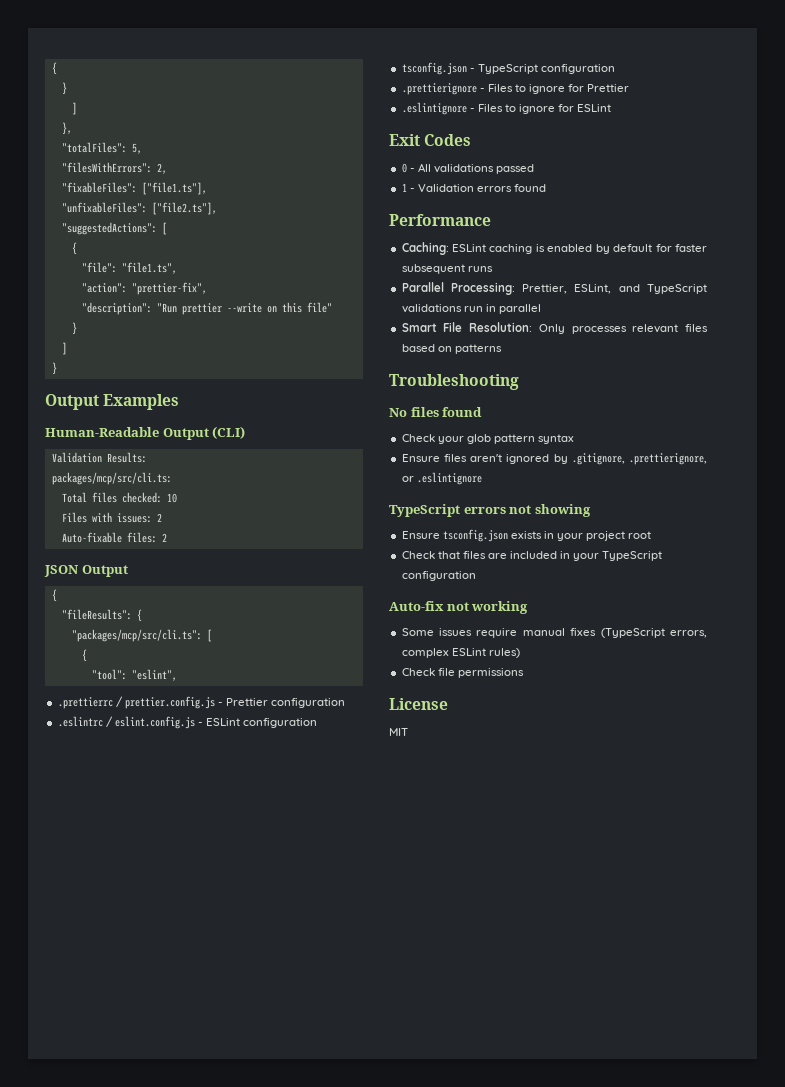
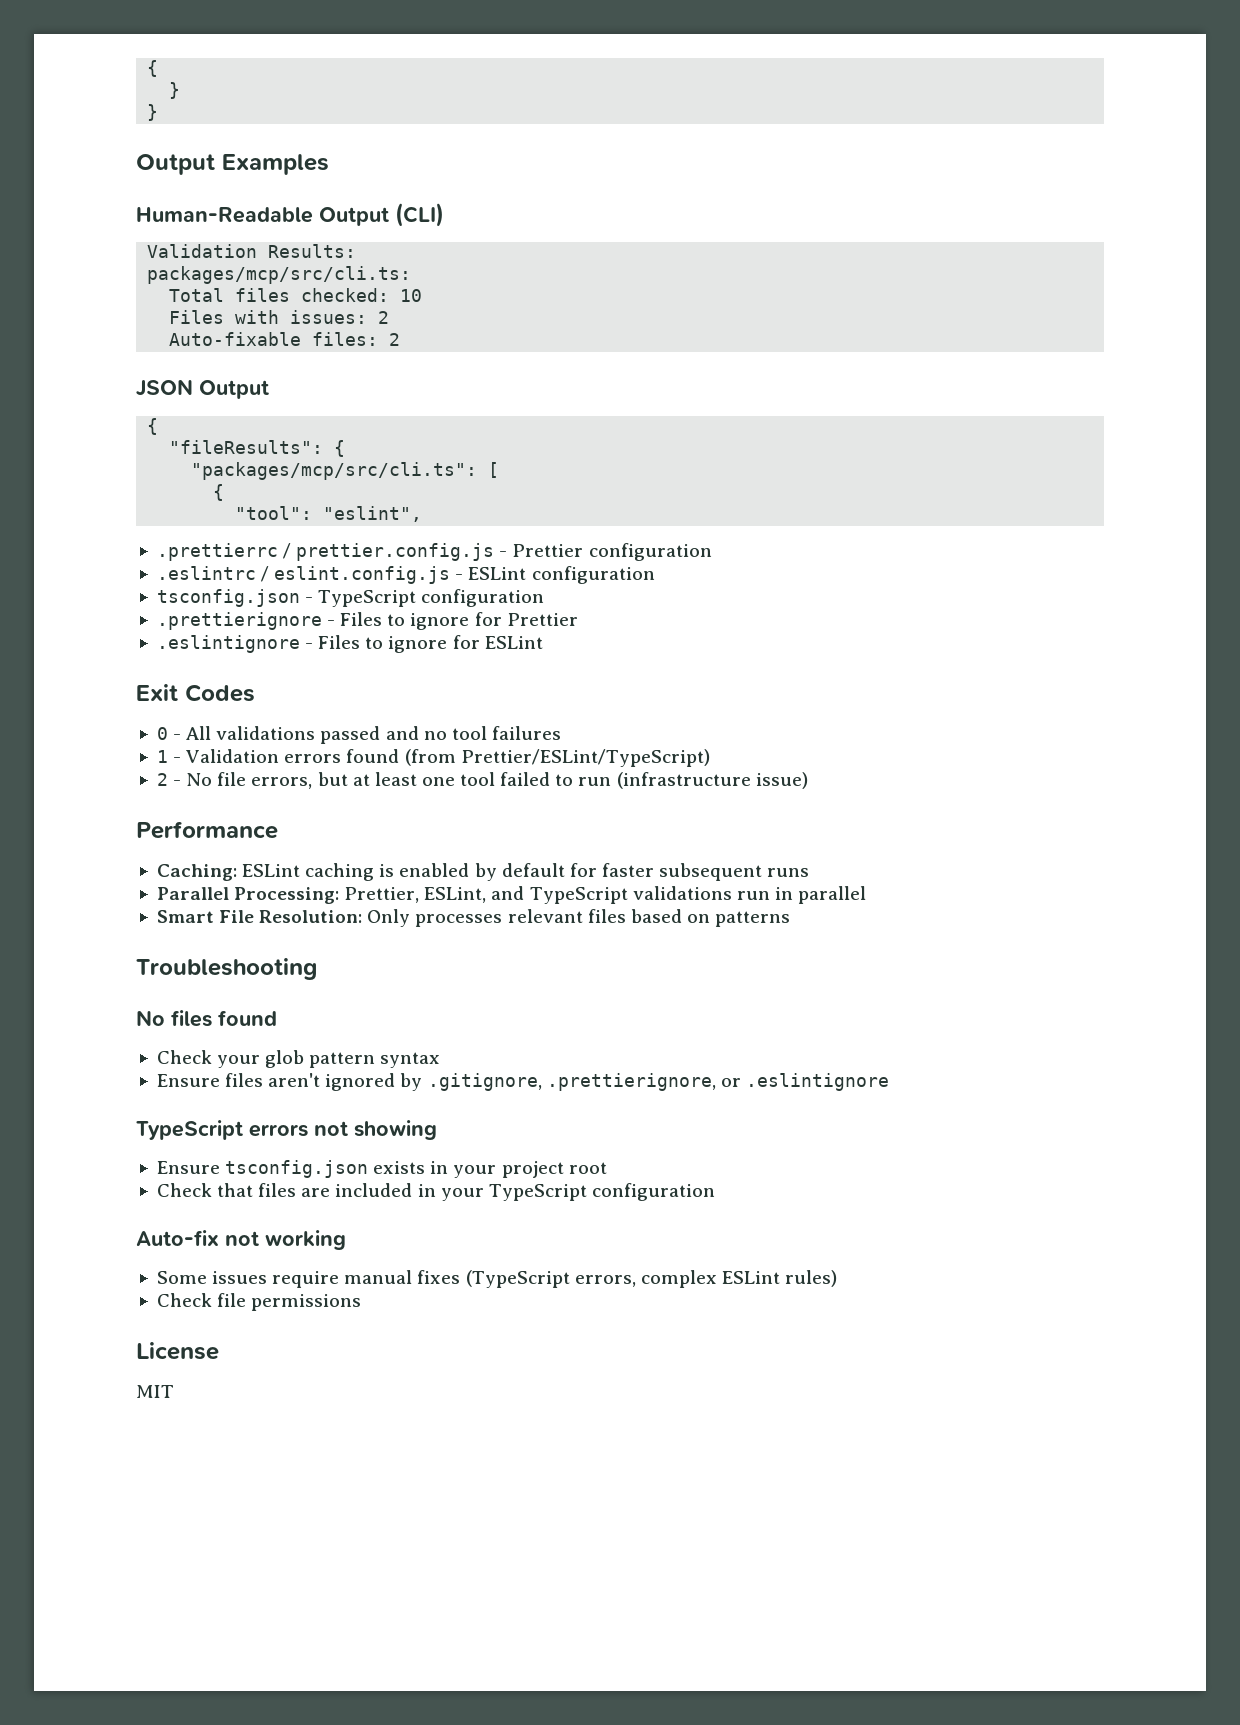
[71,102,77,115] [61,122,72,135] [61,142,142,154] [61,162,167,174] [61,182,207,195] [61,202,217,215] [61,222,167,235] [71,242,77,255] [81,262,177,274] [81,282,207,295] [81,302,332,315] [71,322,77,335] [61,342,67,355] // ] // }, // "totalFiles": 5, // "filesWithErrors": 2, // "fixableFiles": ["file1.ts"], // "unfixableFiles": ["file2.ts"], // "suggestedActions": [ // { // "file": "file1.ts", // "action": "prettier-fix", // "description": "Run prettier --write on this file" // } // ] -> (181, 90) none
(535, 169) none -> [385,726,561,740] and no tool failures
(547, 188) none -> [404,749,710,767] [156,772,808,789] (from Prettier/ESLint/TypeScript) // 2 - No file errors, but at least one tool failed to run (infrastructure issue)

